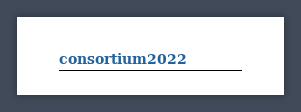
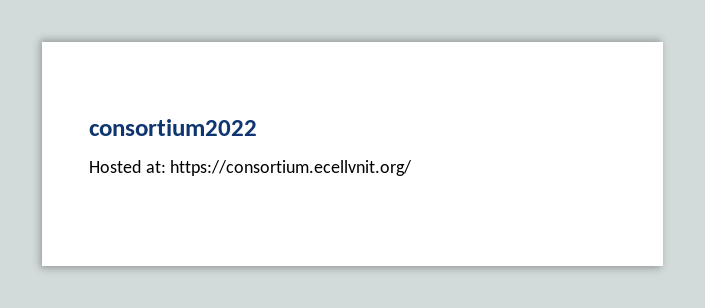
(187, 58) none -> [89,160,413,176] // Hosted at: https://consortium.ecellvnit.org/

